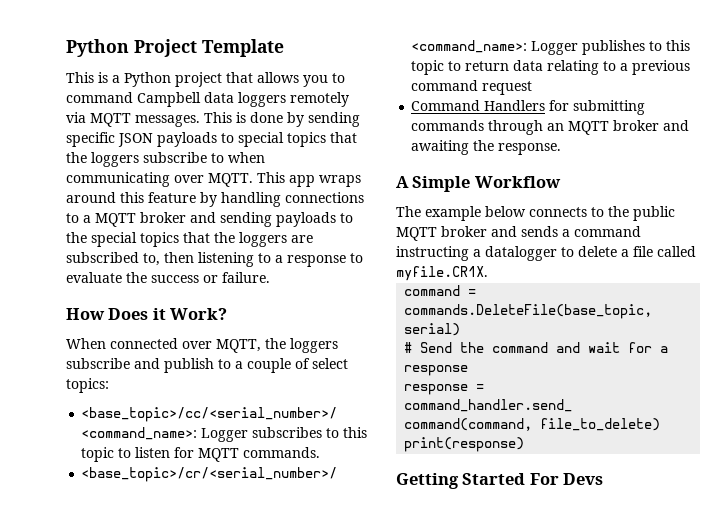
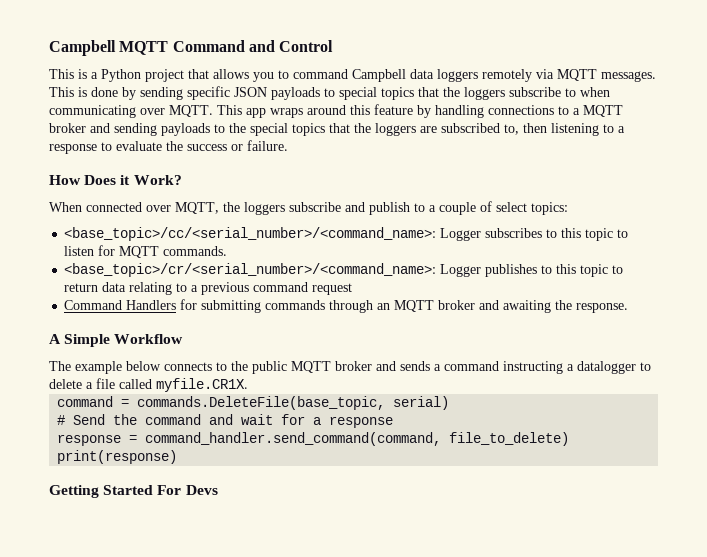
[66,39,284,57] Python Project Template -> [49,40,334,56] Campbell MQTT Command and Control

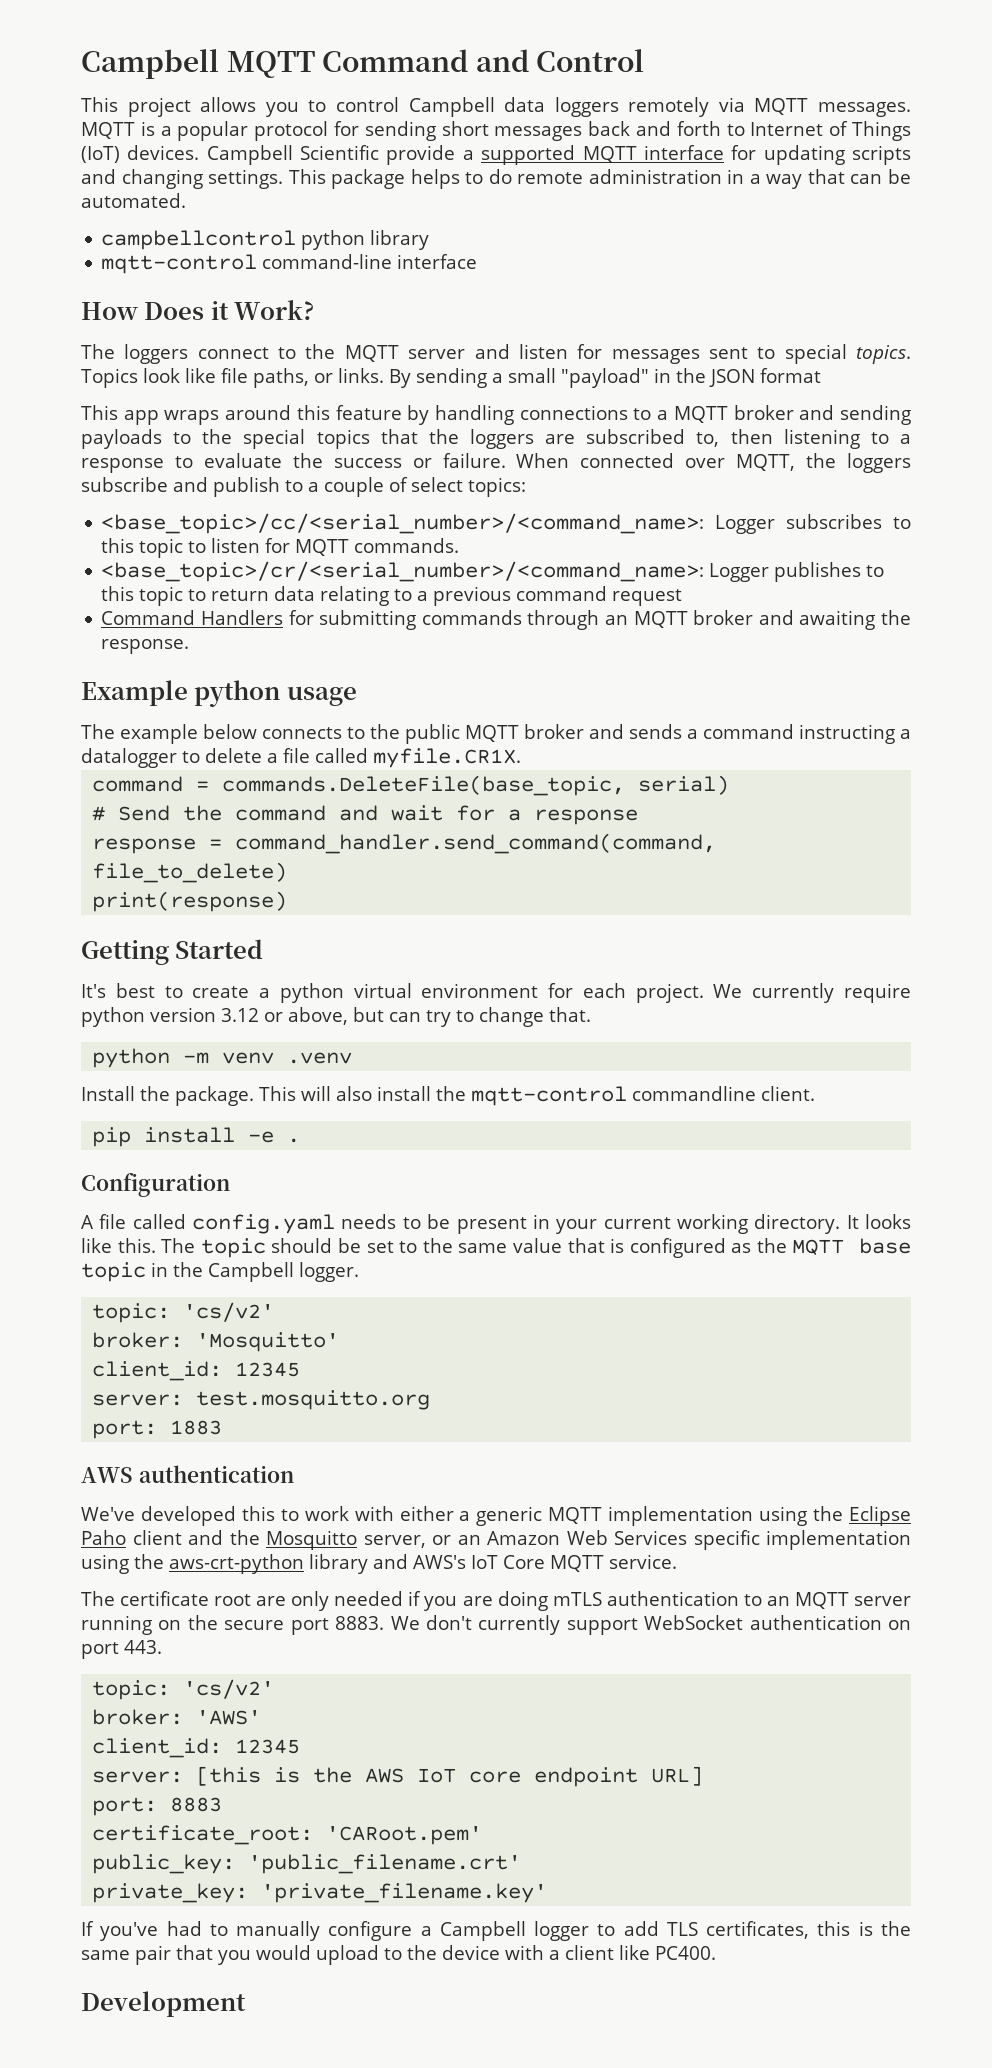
[78,69,209,82] is a Python project that -> [127,97,191,117] project
[293,69,348,79] command -> [335,97,399,112] control
[49,86,610,100] [49,105,213,118] This is done by sending specific JSON payloads to special topics that the loggers subscribe to when communicating over MQTT. -> [81,121,911,141] [81,145,912,165] [81,169,911,189] [81,193,186,208] [101,230,430,250] [101,254,478,274] [81,300,315,320] [81,344,911,364] [81,368,821,388] MQTT is a popular protocol for sending short messages back and forth to Internet of Things (IoT) devices. Campbell Scientific provide a supported MQTT interface for updating scripts and changing settings. This package helps to do remote administration in a way that can be automated. // campbellcontrol python library // mqtt-control command-line interface // How Does it Work? // The loggers connect to the MQTT server and listen for messages sent to special topics. Topics look like file paths, or links. By sending a small "payload" in the JSON format //
[49,175,182,185] // How Does it Work? // -> (506, 460) none
[49,334,184,347] A Simple Workflow -> [81,680,357,707] Example python usage
[157,485,218,495] For Devs -> [81,983,911,1003] [81,1007,591,1027] [92,1048,353,1068] [81,1086,815,1106] [92,1127,301,1147] [81,1173,230,1197] [81,1214,912,1234] [81,1238,911,1258] [81,1262,359,1282] [92,1302,275,1323] [92,1332,340,1352] [92,1361,301,1381] [92,1390,431,1410] [92,1420,223,1439] [81,1465,294,1483] [81,1506,911,1526] [81,1530,911,1550] [81,1554,677,1574] [81,1591,912,1611] [81,1615,911,1635] [81,1640,162,1659] [92,1679,275,1700] [92,1709,262,1725] [92,1738,301,1758] [92,1766,704,1787] [92,1797,223,1816] [92,1825,483,1845] [92,1854,522,1874] [92,1883,548,1903] [81,1921,911,1941] [81,1945,716,1965] [81,1991,246,2017] // It's best to create a python virtual environment for each project. We currently require python version 3.12 or above, but can try to change that. // python -m venv .venv // Install the package. This will also install the mqtt-control commandline client. // pip install -e . // Configuration // A file called config.yaml needs to be present in your current working directory. It looks like this. The topic should be set to the same value that is configured as the MQTT base topic in the Campbell logger. // topic: 'cs/v2' // broker: 'Mosquitto' // client_id: 12345 // server: test.mosquitto.org // port: 1883 // AWS authentication // We've developed this to work with either a generic MQTT implementation using the Eclipse Paho client and the Mosquitto server, or an Amazon Web Services specific implementation using the aws-crt-python library and AWS's IoT Core MQTT service. // The certificate root are only needed if you are doing mTLS authentication to an MQTT server running on the secure port 8883. We don't currently support WebSocket authentication on port 443. // topic: 'cs/v2' // broker: 'AWS' // client_id: 12345 // server: [this is the AWS IoT core endpoint URL] // port: 8883 // certificate_root: 'CARoot.pem' // public_key: 'public_filename.crt' // private_key: 'private_filename.key' // If you've had to manually configure a Campbell logger to add TLS certificates, this is the same pair that you would upload to the device with a client like PC400. // Development

